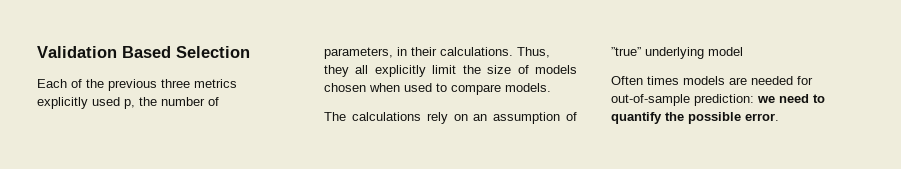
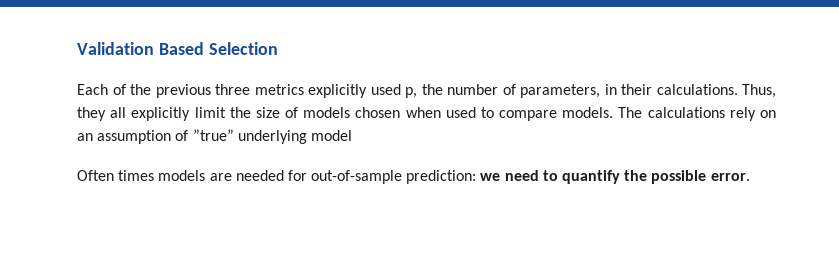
(551, 87) // -> (614, 112) none

